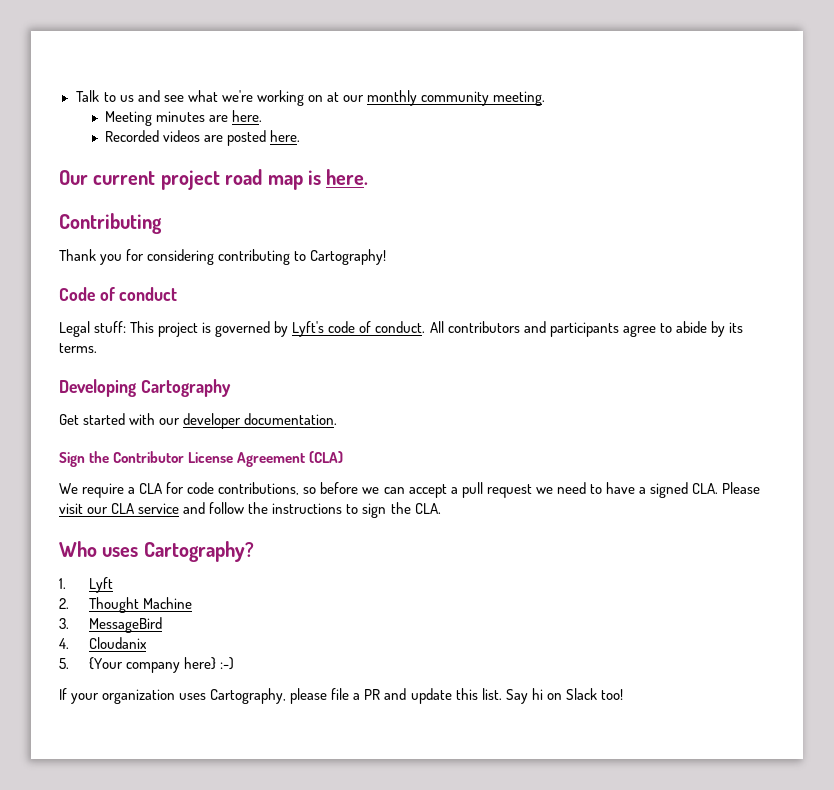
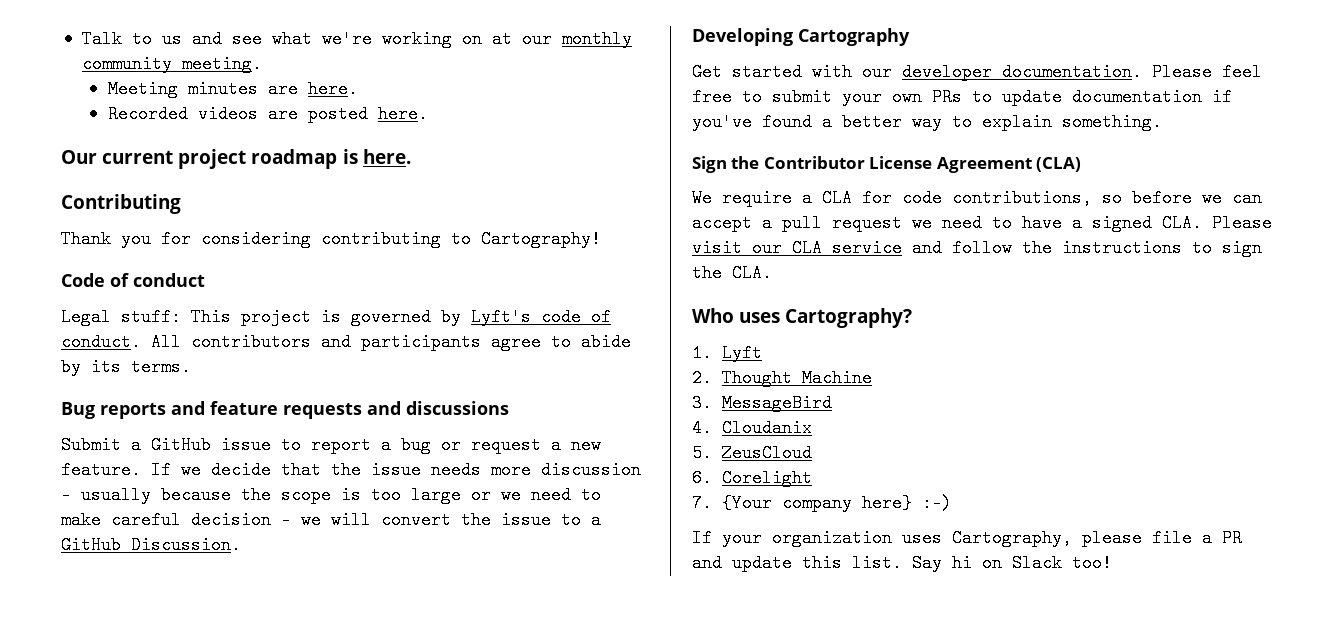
[225,169,303,190] road map -> [251,149,338,169] roadmap
(97, 348) none -> [61,401,509,419] [61,436,601,454] [61,461,641,479] [61,486,601,504] [61,511,601,529] [61,536,241,554] // Bug reports and feature requests and discussions // Submit a GitHub issue to report a bug or request a new feature. If we decide that the issue needs more discussion - usually because the scope is too large or we need to make careful decision - we will convert the issue to a GitHub Discussion.
(338, 419) none -> [1152,63,1262,81] [692,88,1232,106] [692,113,1162,131] Please feel free to submit your own PRs to update documentation if you've found a better way to explain something.
(69, 663) none -> [721,444,812,462] [692,469,812,487] [692,494,712,512] ZeusCloud // 6. Corelight // 7.

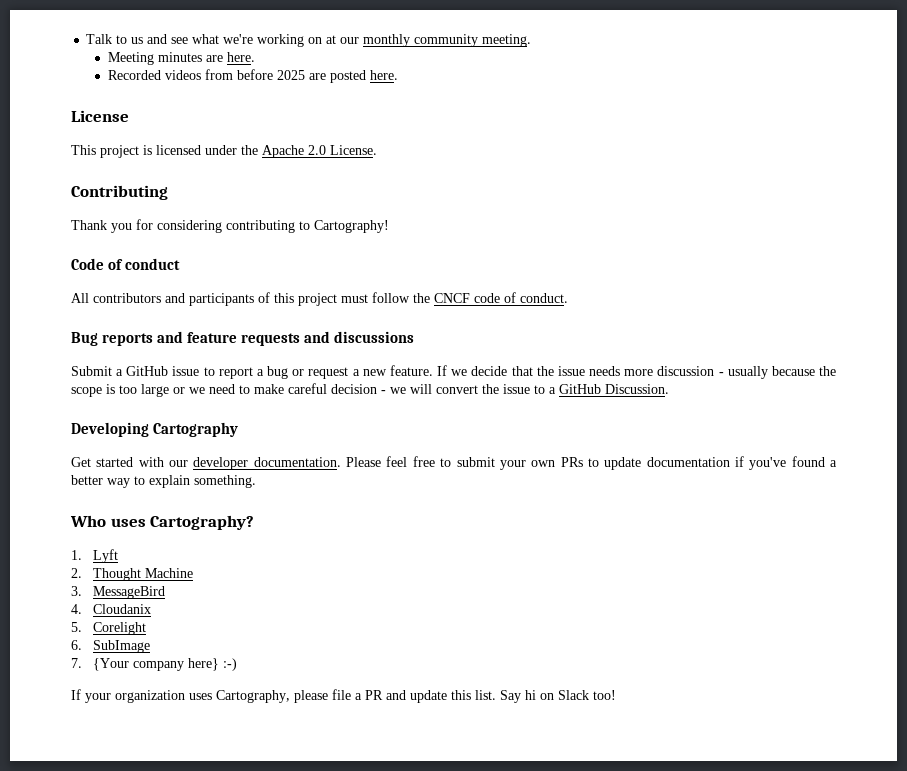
(258, 114) none -> [205,69,306,80] from before 2025
[61,149,411,169] Our current project roadmap is here. -> [71,110,129,122] [71,145,377,158] License // This project is licensed under the Apache 2.0 License.
[61,308,611,326] [61,333,631,351] [61,358,191,376] Legal stuff: This project is governed by Lyft's code of conduct. All contributors and participants agree to abide by its terms. -> [71,292,568,306] All contributors and participants of this project must follow the CNCF code of conduct.
[692,156,1082,173] [692,189,1262,207] [692,214,1272,232] [692,239,1262,257] [692,264,772,282] // Sign the Contributor License Agreement (CLA) // We require a CLA for code contributions, so before we can accept a pull request we need to have a signed CLA. Please visit our CLA service and follow the instructions to sign the CLA. -> (256, 481) none
[721,444,812,462] ZeusCloud -> [92,622,146,635] Corelight
[721,469,812,487] Corelight -> [92,640,150,653] SubImage

